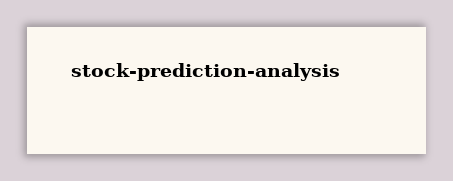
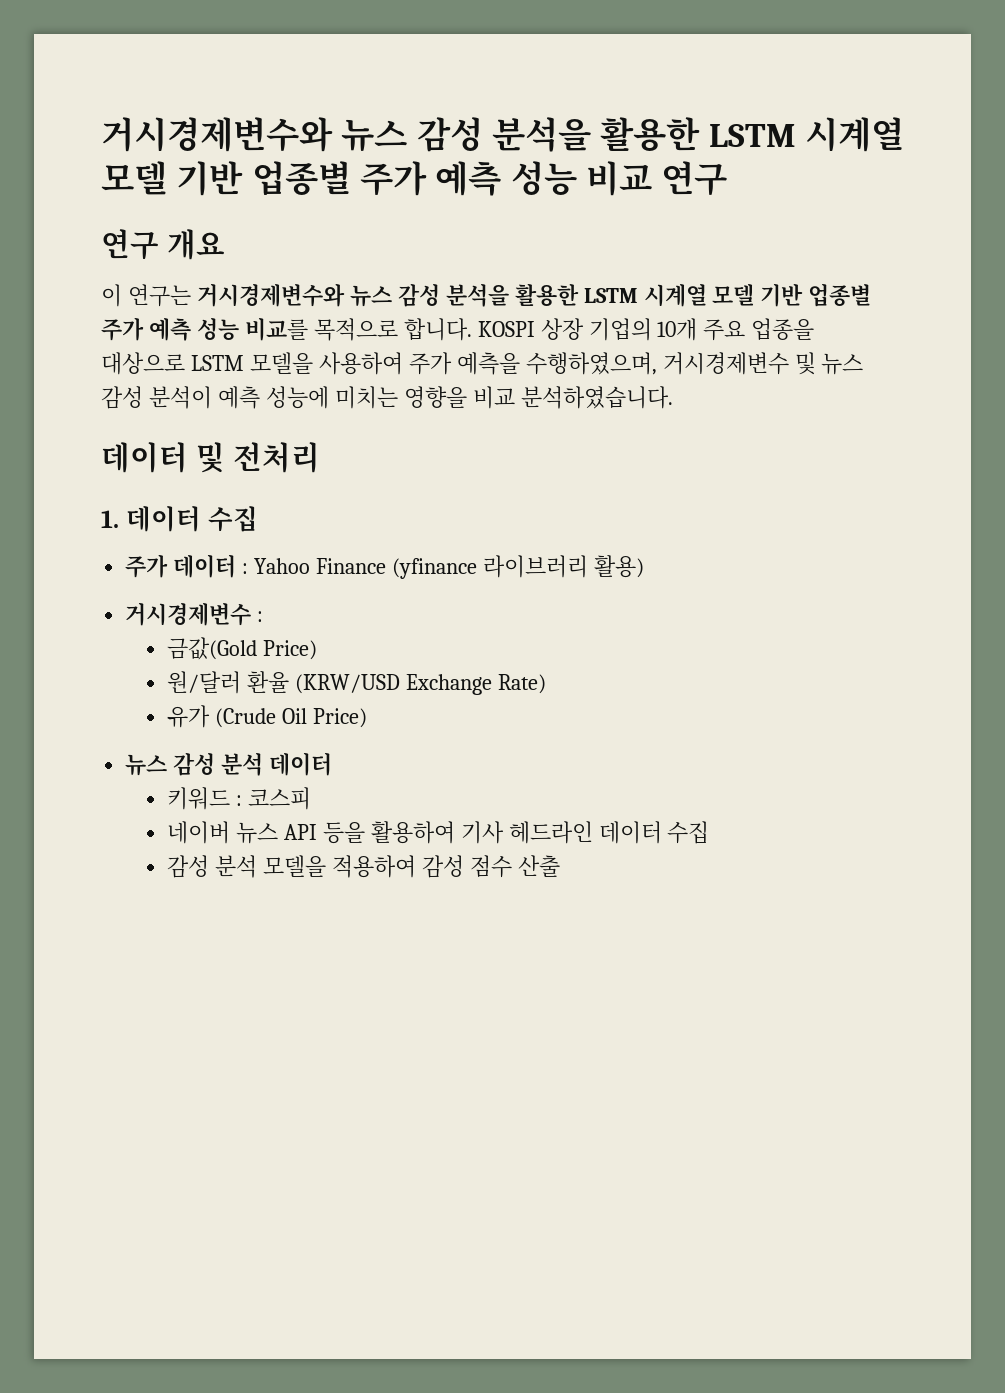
[71,63,340,81] stock-prediction-analysis -> [101,117,904,152] [101,161,728,196] [101,229,225,260] [101,283,872,307] [101,317,815,341] [101,352,864,375] [101,386,673,409] [101,442,320,473] [101,506,258,532] [125,554,644,579] [125,602,264,626] [166,637,317,660] [166,671,546,695] [166,705,367,728] [125,752,333,776] [166,787,311,810] [166,821,710,844] [166,855,560,878] 거시경제변수와 뉴스 감성 분석을 활용한 LSTM 시계열 모델 기반 업종별 주가 예측 성능 비교 연구 // 연구 개요 // 이 연구는 거시경제변수와 뉴스 감성 분석을 활용한 LSTM 시계열 모델 기반 업종별 주가 예측 성능 비교를 목적으로 합니다. KOSPI 상장 기업의 10개 주요 업종을 대상으로 LSTM 모델을 사용하여 주가 예측을 수행하였으며, 거시경제변수 및 뉴스 감성 분석이 예측 성능에 미치는 영향을 비교 분석하였습니다. // 데이터 및 전처리 // 1. 데이터 수집 // 주가 데이터 : Yahoo Finance (yfinance 라이브러리 활용) // 거시경제변수 : // 금값(Gold Price) // 원/달러 환율 (KRW/USD Exchange Rate) // 유가 (Crude Oil Price) // 뉴스 감성 분석 데이터 // 키워드 : 코스피 // 네이버 뉴스 API 등을 활용하여 기사 헤드라인 데이터 수집 // 감성 분석 모델을 적용하여 감성 점수 산출

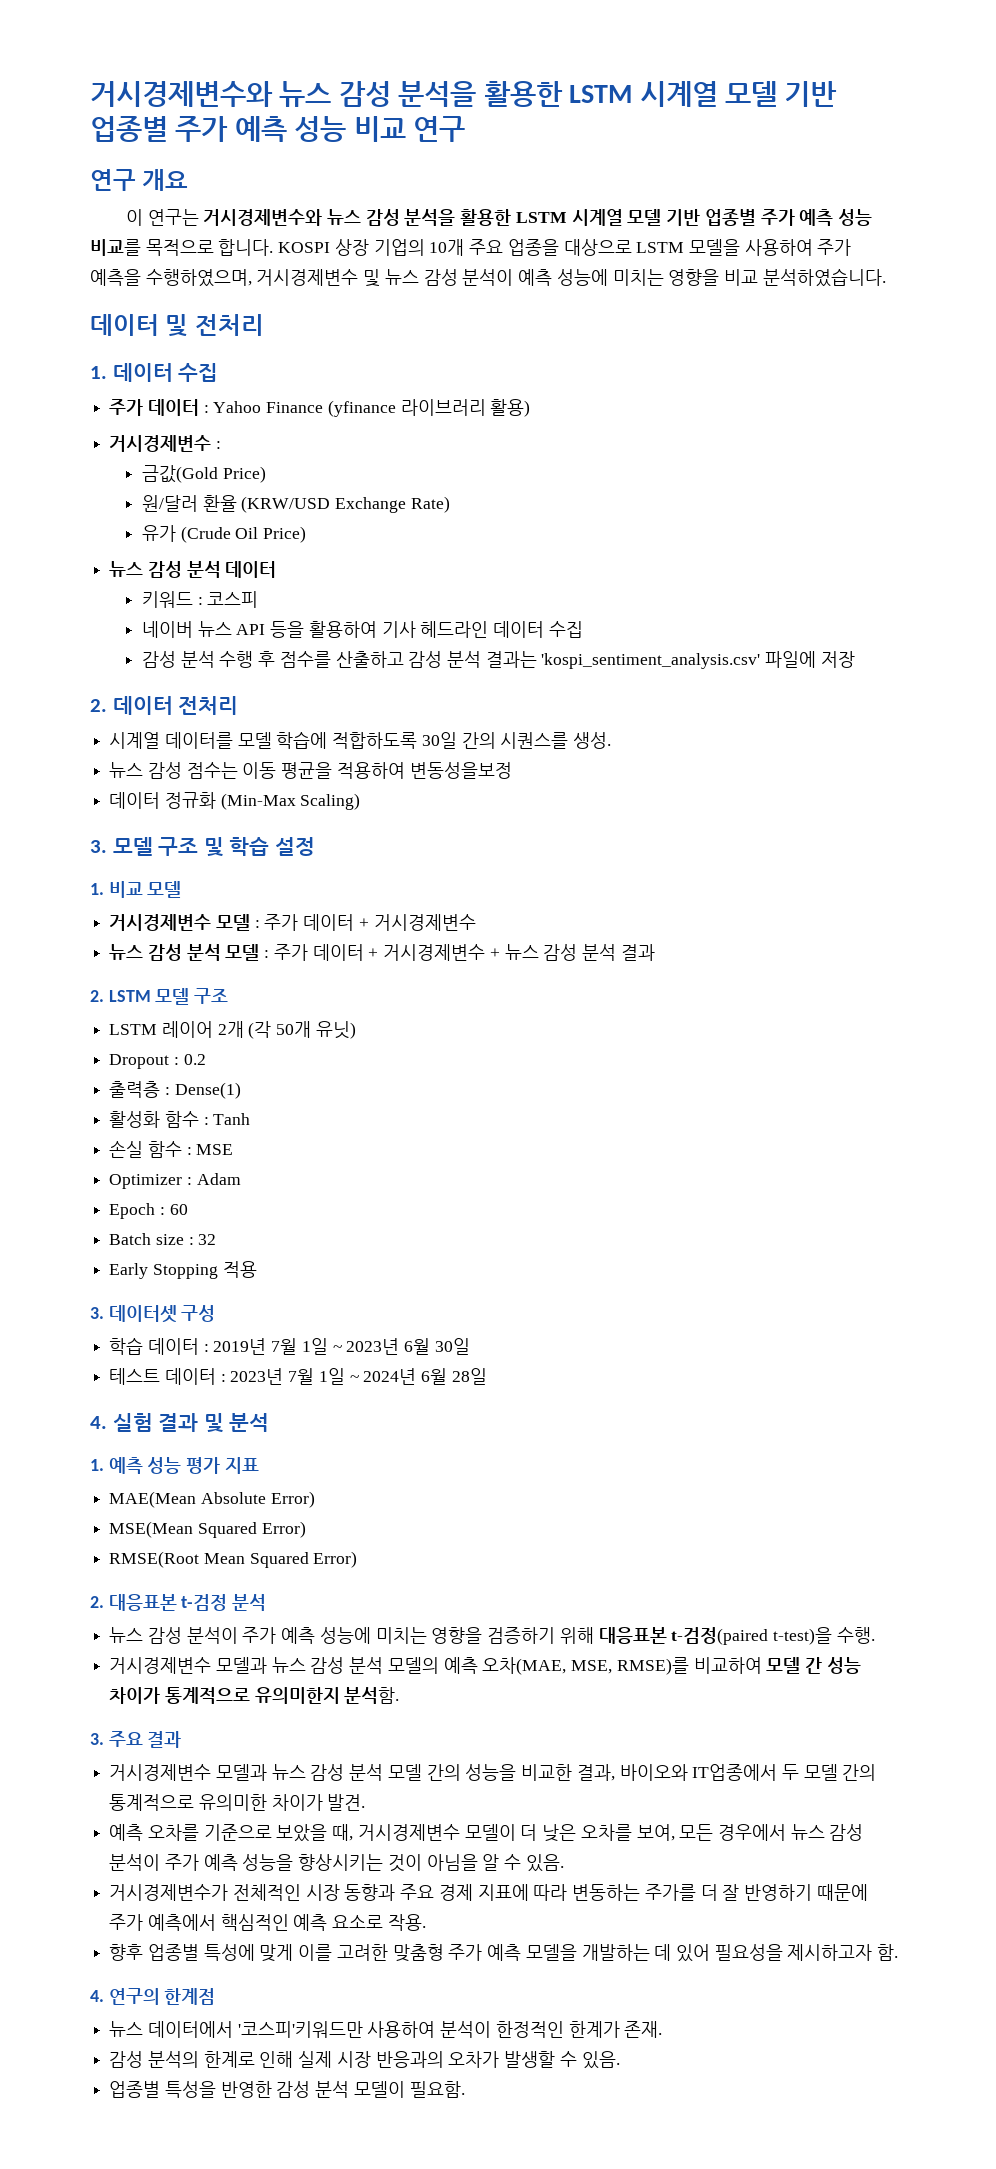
[262,855,560,878] 모델을 적용하여 감성 점수 산출 -> [219,651,855,669] [90,696,239,715] [109,731,612,749] [109,762,512,779] [109,792,361,810] [90,837,315,857] [90,881,182,898] [109,914,476,931] [109,944,655,961] [90,988,229,1005] [109,1021,356,1039] [109,1054,206,1069] [109,1081,241,1099] [109,1111,251,1128] [109,1140,234,1158] [109,1173,241,1189] [109,1203,188,1219] [109,1233,217,1245] [109,1261,257,1279] [90,1305,216,1323] [109,1337,470,1355] [109,1368,487,1385] [90,1413,270,1433] [90,1457,259,1474] [109,1491,315,1508] [109,1521,306,1538] [109,1551,358,1568] [90,1594,267,1611] [109,1627,875,1645] [109,1657,861,1675] [109,1687,400,1704] [90,1731,182,1748] [109,1764,877,1781] [109,1794,366,1811] [109,1824,864,1842] [109,1854,564,1872] [109,1884,868,1901] [109,1914,426,1931] [109,1944,899,1962] [90,1988,216,2005] [109,2021,663,2038] [109,2051,620,2069] [109,2081,465,2098] 수행 후 점수를 산출하고 감성 분석 결과는 'kospi_sentiment_analysis.csv' 파일에 저장 // 2. 데이터 전처리 // 시계열 데이터를 모델 학습에 적합하도록 30일 간의 시퀀스를 생성. // 뉴스 감성 점수는 이동 평균을 적용하여 변동성을보정 // 데이터 정규화 (Min-Max Scaling) // 3. 모델 구조 및 학습 설정 // 1. 비교 모델 // 거시경제변수 모델 : 주가 데이터 + 거시경제변수 // 뉴스 감성 분석 모델 : 주가 데이터 + 거시경제변수 + 뉴스 감성 분석 결과 // 2. LSTM 모델 구조 // LSTM 레이어 2개 (각 50개 유닛) // Dropout : 0.2 // 출력층 : Dense(1) // 활성화 함수 : Tanh // 손실 함수 : MSE // Optimizer : Adam // Epoch : 60 // Batch size : 32 // Early Stopping 적용 // 3. 데이터셋 구성 // 학습 데이터 : 2019년 7월 1일 ~ 2023년 6월 30일 // 테스트 데이터 : 2023년 7월 1일 ~ 2024년 6월 28일 // 4. 실험 결과 및 분석 // 1. 예측 성능 평가 지표 // MAE(Mean Absolute Error) // MSE(Mean Squared Error) // RMSE(Root Mean Squared Error) // 2. 대응표본 t-검정 분석 // 뉴스 감성 분석이 주가 예측 성능에 미치는 영향을 검증하기 위해 대응표본 t-검정(paired t-test)을 수행. // 거시경제변수 모델과 뉴스 감성 분석 모델의 예측 오차(MAE, MSE, RMSE)를 비교하여 모델 간 성능 차이가 통계적으로 유의미한지 분석함. // 3. 주요 결과 // 거시경제변수 모델과 뉴스 감성 분석 모델 간의 성능을 비교한 결과, 바이오와 IT업종에서 두 모델 간의 통계적으로 유의미한 차이가 발견. // 예측 오차를 기준으로 보았을 때, 거시경제변수 모델이 더 낮은 오차를 보여, 모든 경우에서 뉴스 감성 분석이 주가 예측 성능을 향상시키는 것이 아님을 알 수 있음. // 거시경제변수가 전체적인 시장 동향과 주요 경제 지표에 따라 변동하는 주가를 더 잘 반영하기 때문에 주가 예측에서 핵심적인 예측 요소로 작용. // 향후 업종별 특성에 맞게 이를 고려한 맞춤형 주가 예측 모델을 개발하는 데 있어 필요성을 제시하고자 함. // 4. 연구의 한계점 // 뉴스 데이터에서 '코스피'키워드만 사용하여 분석이 한정적인 한계가 존재. // 감성 분석의 한계로 인해 실제 시장 반응과의 오차가 발생할 수 있음. // 업종별 특성을 반영한 감성 분석 모델이 필요함.

